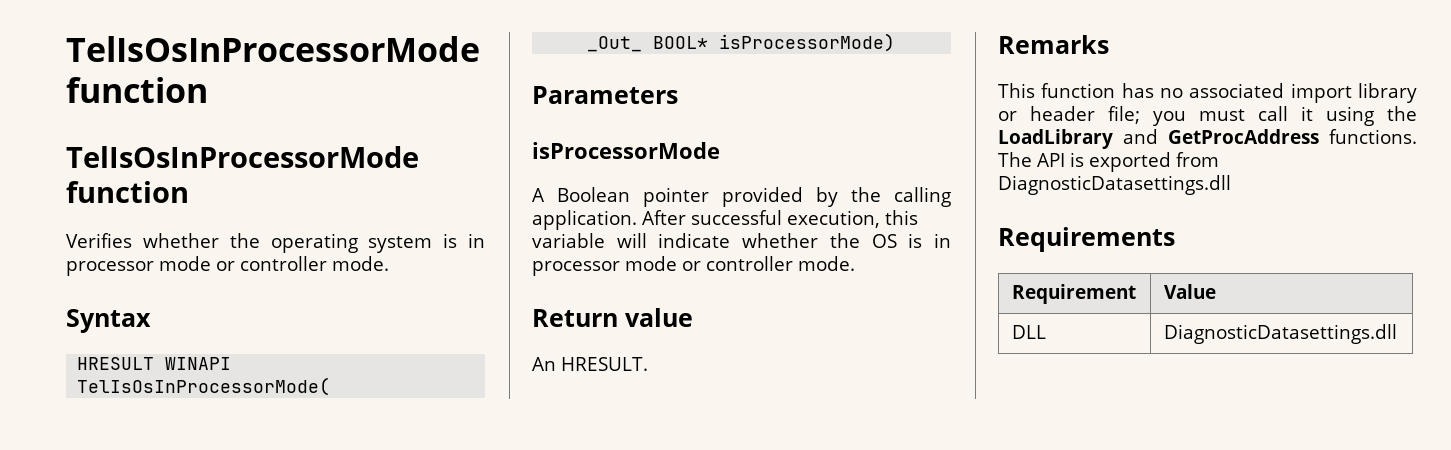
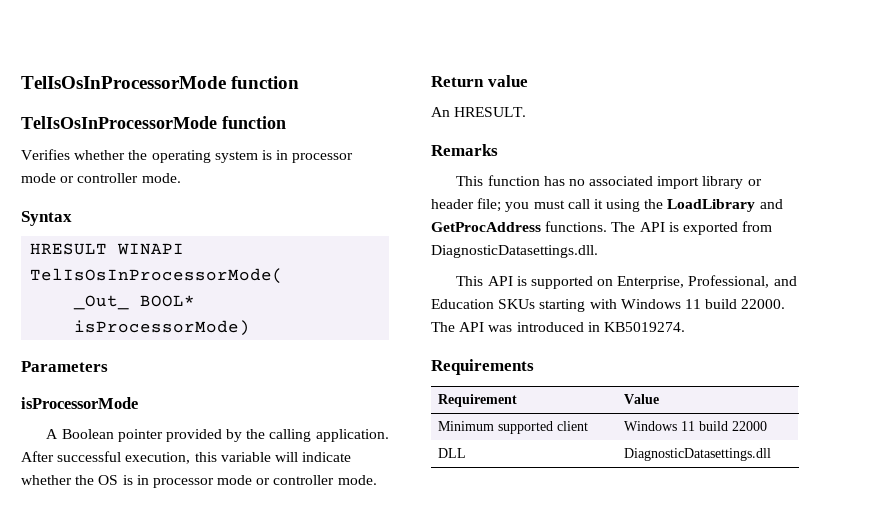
[998,175,1231,195] [998,227,1175,252] [1011,284,1136,304] [1163,284,1216,299] DiagnosticDatasettings.dll // Requirements // Requirement | Value -> [431,245,598,258] [456,275,797,289] [431,299,786,312] [431,322,685,332] [431,359,534,375] [437,394,517,407] [623,394,659,404] [437,421,588,434] [623,421,767,431] DiagnosticDatasettings.dll. // This API is supported on Enterprise, Professional, and Education SKUs starting with Windows 11 build 22000. The API was introduced in KB5019274. // Requirements // Requirement | Value // Minimum supported client | Windows 11 build 22000

